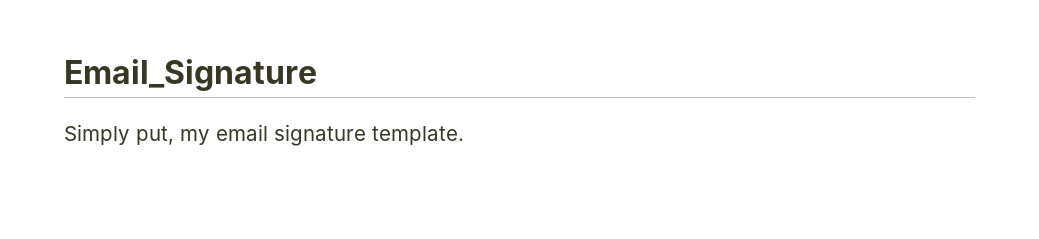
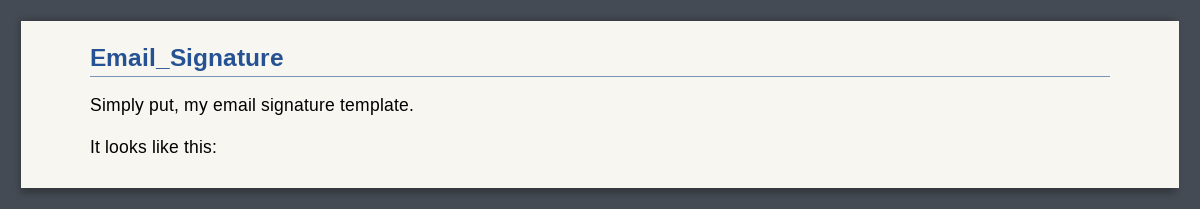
(464, 135) none -> [90,140,217,153] // It looks like this:

